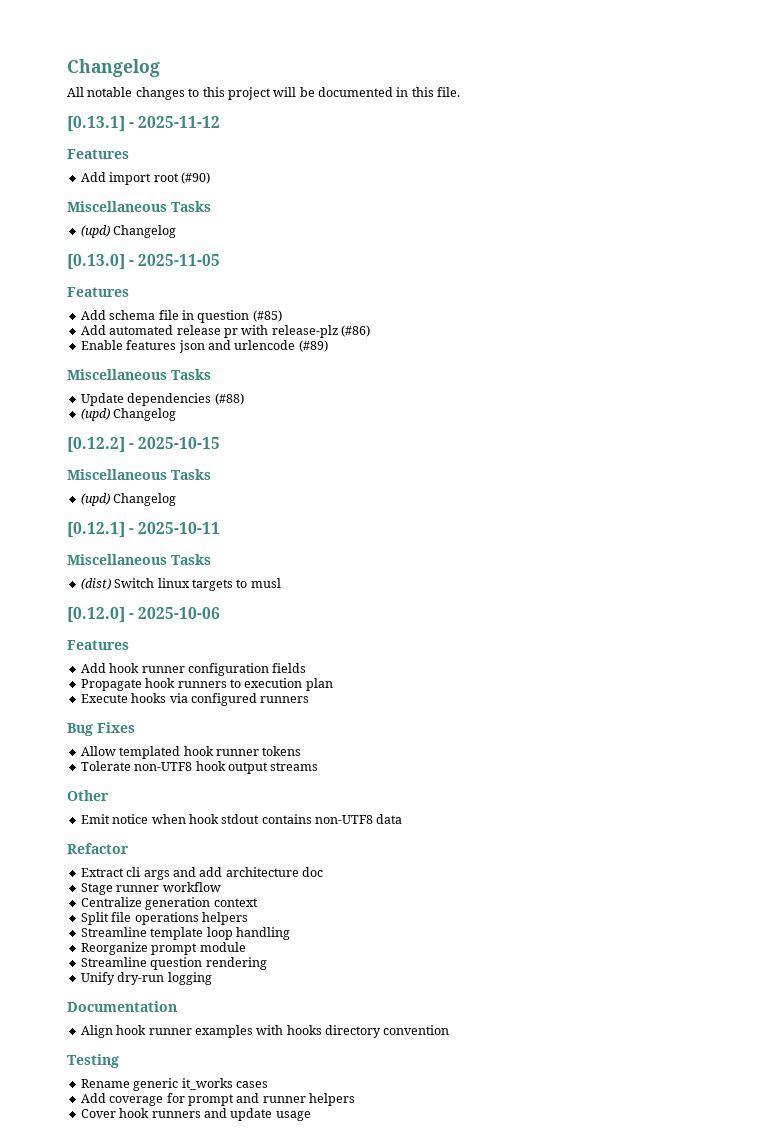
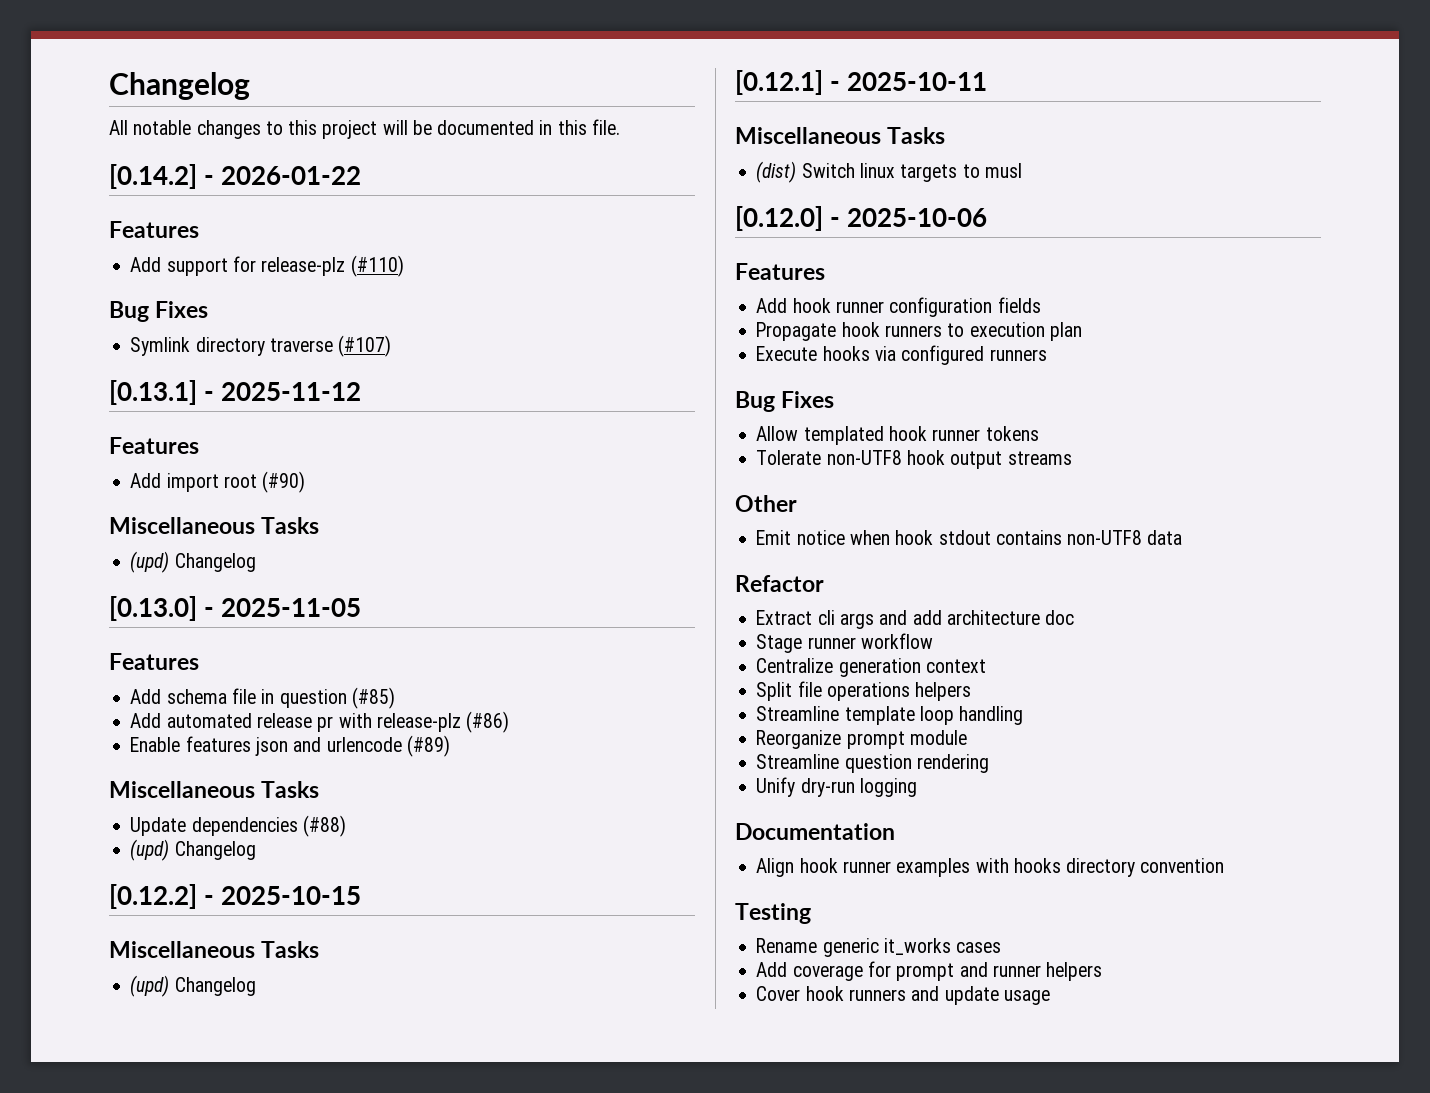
(461, 92) none -> [109,164,362,189] [109,221,199,238] [130,255,404,277] [109,301,209,322] [130,335,392,357] // [0.14.2] - 2026-01-22 // Features // Add support for release-plz (#110) // Bug Fixes // Symlink directory traverse (#107)

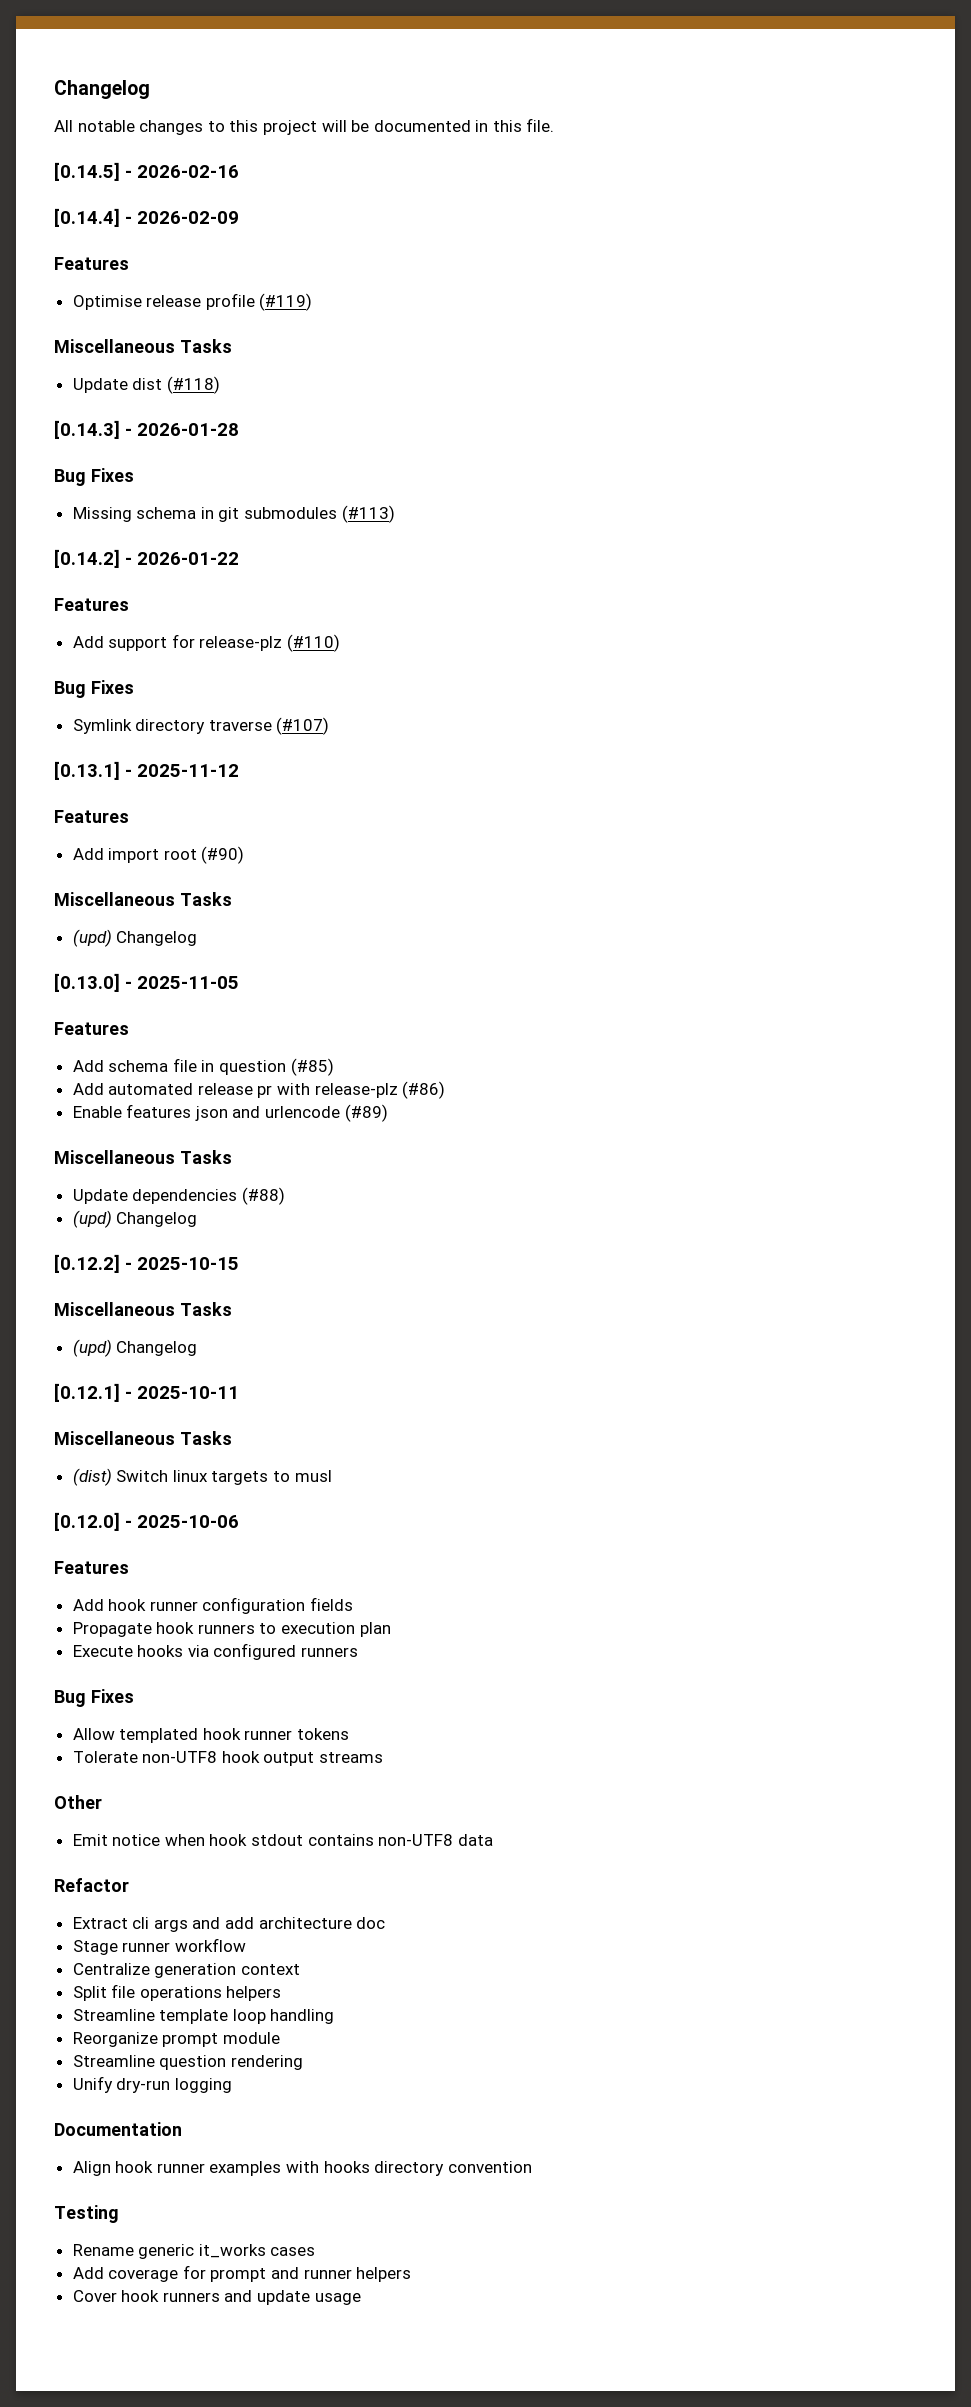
(620, 127) none -> [54,162,239,181] [54,208,239,227] [54,257,129,270] [72,293,313,311] [54,339,232,353] [72,376,220,394] [54,420,239,439] [54,468,134,486] [72,505,395,523] // [0.14.5] - 2026-02-16 // [0.14.4] - 2026-02-09 // Features // Optimise release profile (#119) // Miscellaneous Tasks // Update dist (#118) // [0.14.3] - 2026-01-28 // Bug Fixes // Missing schema in git submodules (#113)

